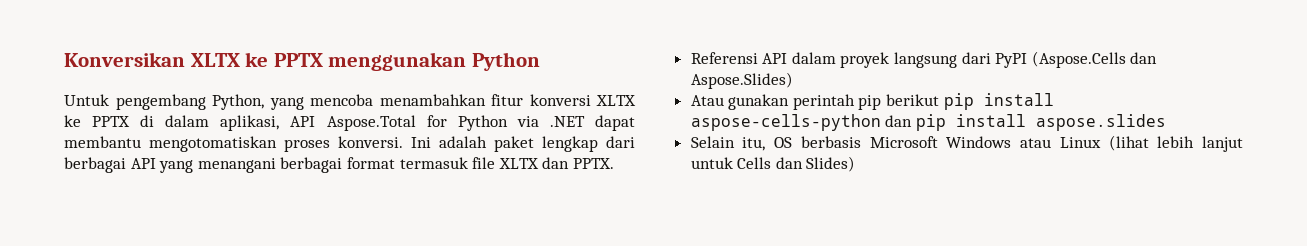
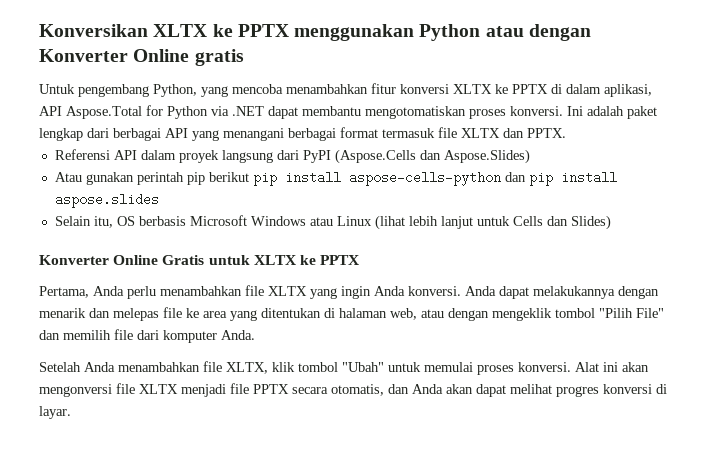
(540, 61) none -> [485,24,591,41] [39,49,244,66] atau dengan Konverter Online gratis
(856, 164) none -> [39,255,361,265] [39,285,659,299] [39,307,664,321] [39,329,255,343] [39,361,649,375] [39,383,667,397] [39,406,71,419] // Konverter Online Gratis untuk XLTX ke PPTX // Pertama, Anda perlu menambahkan file XLTX yang ingin Anda konversi. Anda dapat melakukannya dengan menarik dan melepas file ke area yang ditentukan di halaman web, atau dengan mengeklik tombol "Pilih File" dan memilih file dari komputer Anda. // Setelah Anda menambahkan file XLTX, klik tombol "Ubah" untuk memulai proses konversi. Alat ini akan mengonversi file XLTX menjadi file PPTX secara otomatis, dan Anda akan dapat melihat progres konversi di layar.

